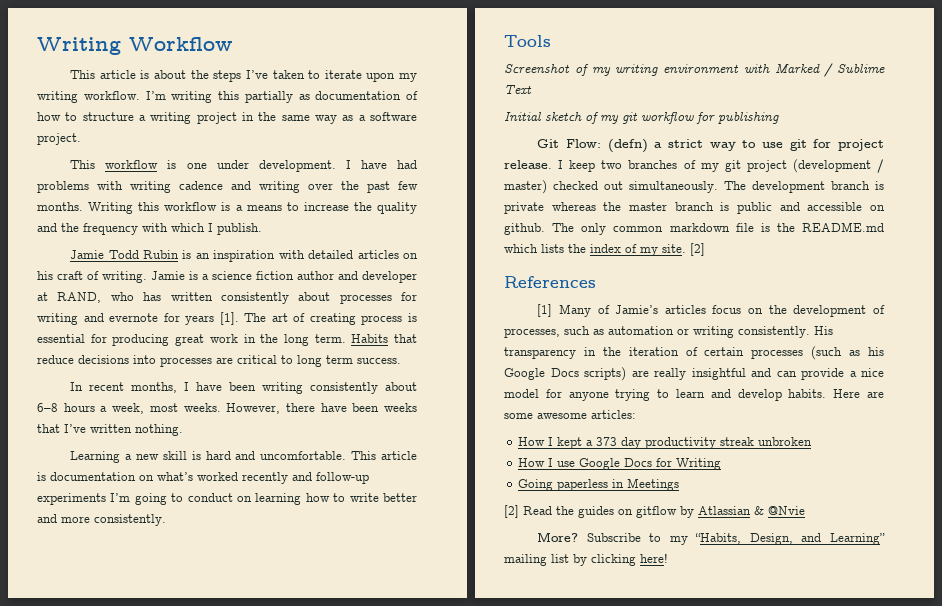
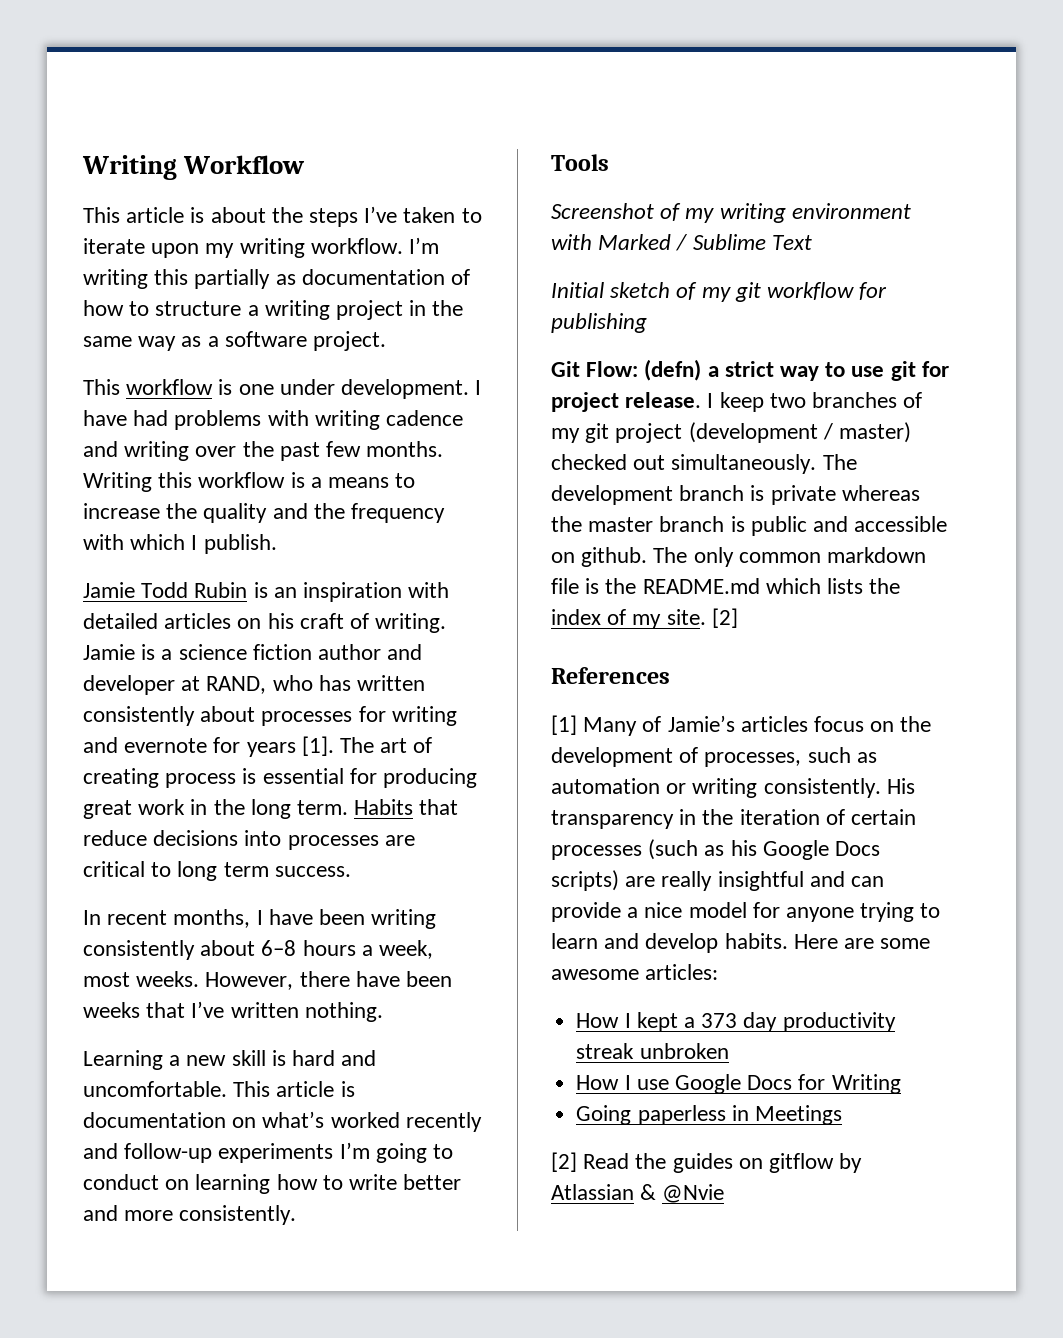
[537,532,885,545] [504,553,668,566] // More? Subscribe to my “Habits, Design, and Learning” mailing list by clicking here! -> (725, 1193) none

